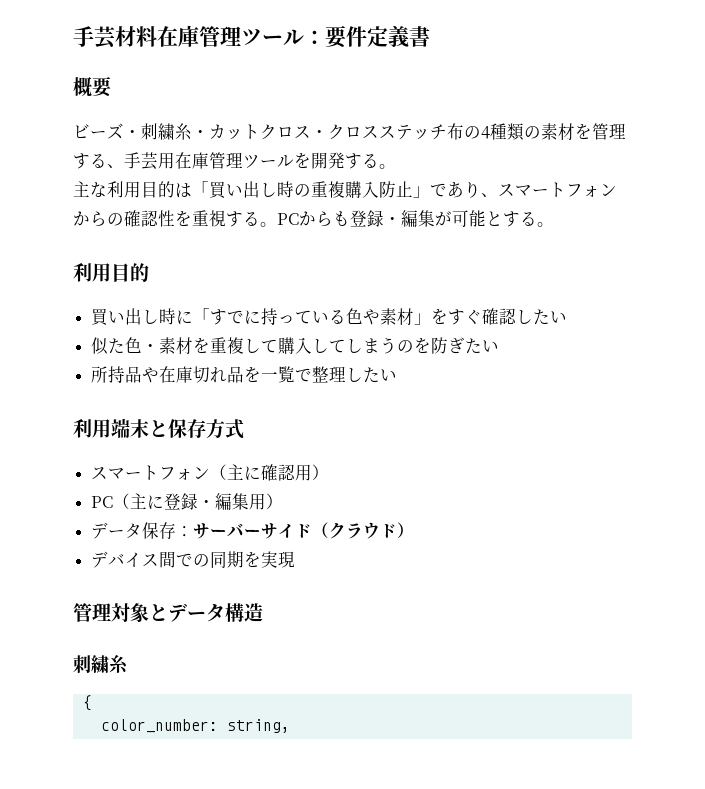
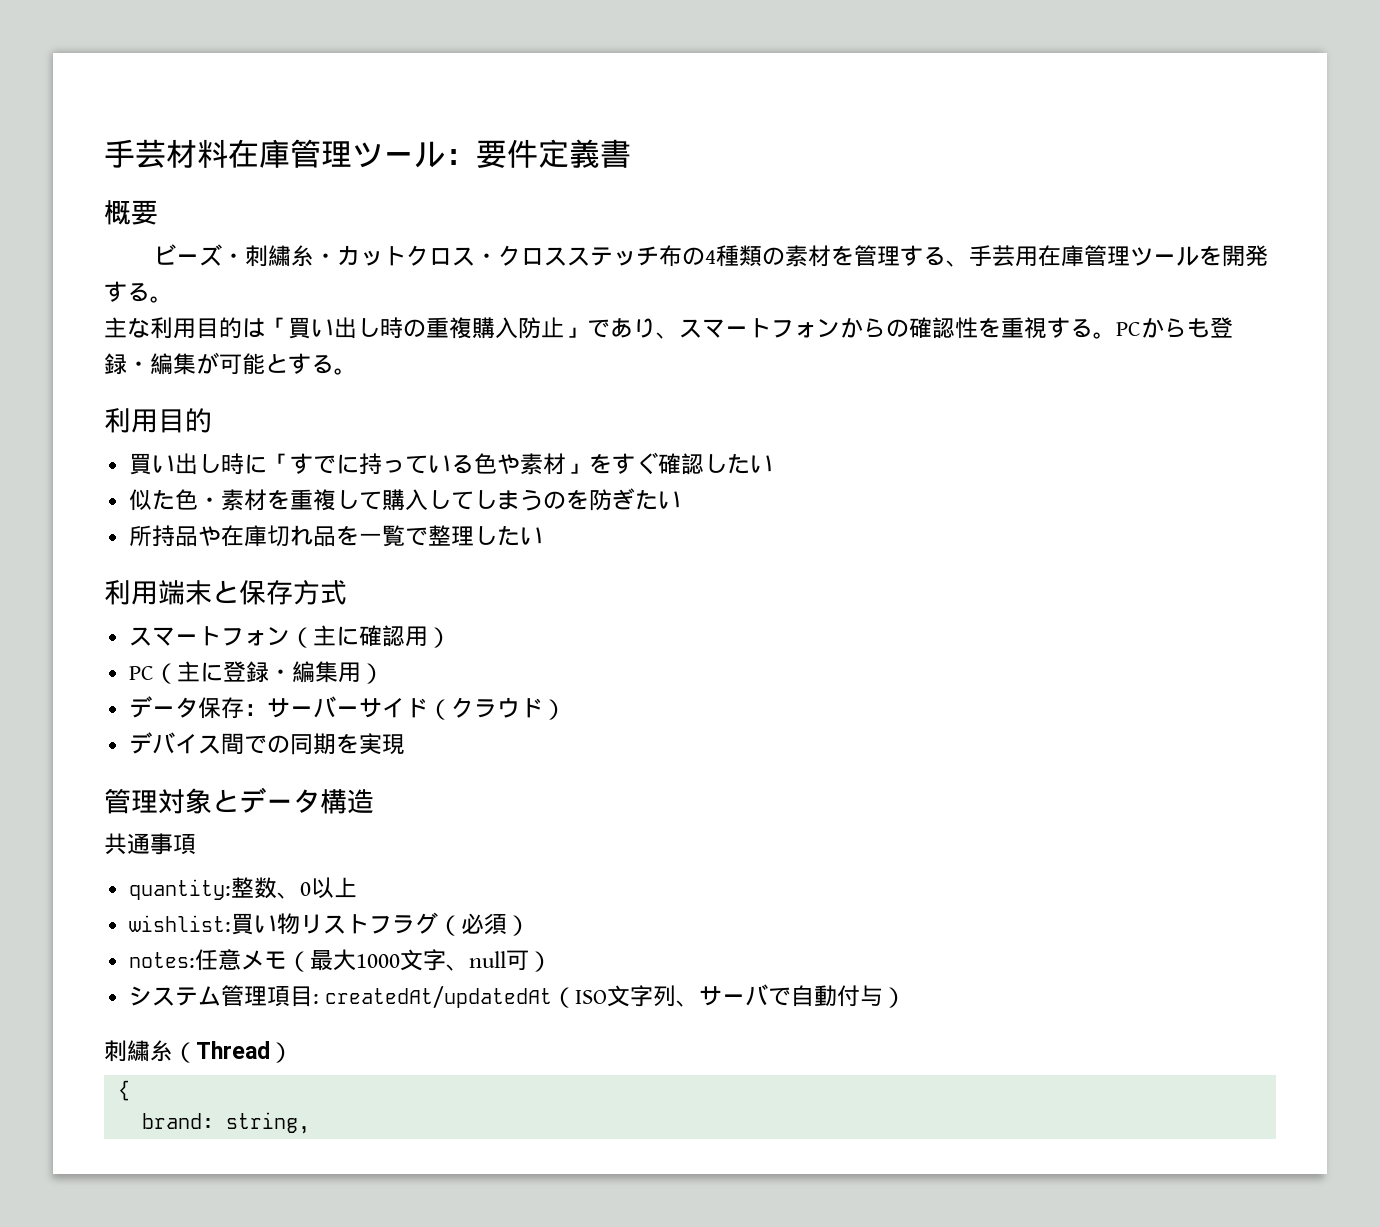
[73,654,128,674] // 刺繍糸 -> [104,833,196,855] [128,877,357,900] [128,912,530,936] [128,949,552,972] [128,984,906,1008] [104,1040,293,1063] // 共通事項 // quantity:整数、0以上 // wishlist:買い物リストフラグ（必須） // notes:任意メモ（最大1000文字、null可） // システム管理項目: createdAt/updatedAt（ISO文字列、サーバで自動付与） // 刺繍糸（Thread）
[100,719,218,733] color_number: -> [141,1113,214,1129] brand:

